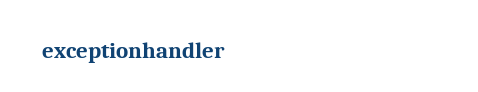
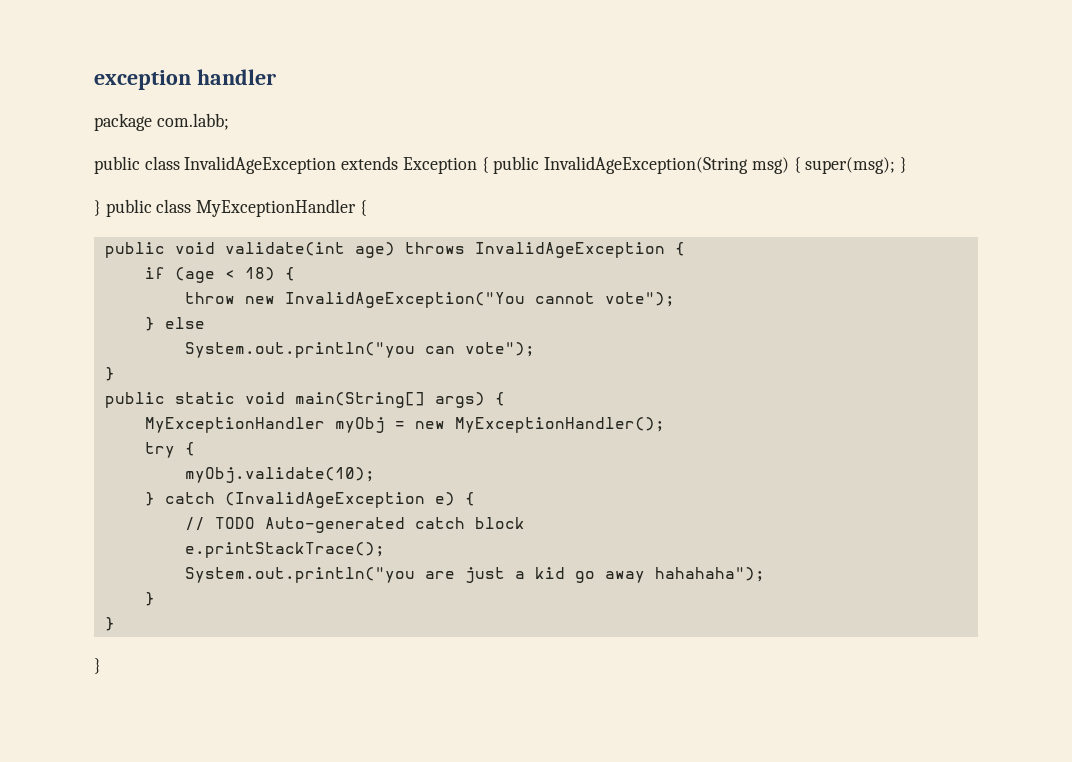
[42,42,225,63] exceptionhandler -> [94,69,276,90] [94,113,229,131] [94,156,907,174] [94,199,367,217] [104,242,685,258] [144,267,295,283] [184,292,675,308] [144,317,205,331] [184,342,535,358] [104,367,115,381] [104,392,505,408] [144,417,665,433] [144,442,195,458] [184,467,375,483] [144,492,475,508] [184,517,525,533] [184,542,385,558] [184,567,765,583] [144,592,155,606] [104,617,115,631] [94,658,101,674] exception handler // package com.labb; // public class InvalidAgeException extends Exception { public InvalidAgeException(String msg) { super(msg); } // } public class MyExceptionHandler { // public void validate(int age) throws InvalidAgeException { // if (age < 18) { // throw new InvalidAgeException("You cannot vote"); // } else // System.out.println("you can vote"); // } // public static void main(String[] args) { // MyExceptionHandler myObj = new MyExceptionHandler(); // try { // myObj.validate(10); // } catch (InvalidAgeException e) { // // TODO Auto-generated catch block // e.printStackTrace(); // System.out.println("you are just a kid go away hahahaha"); // } // } // }

